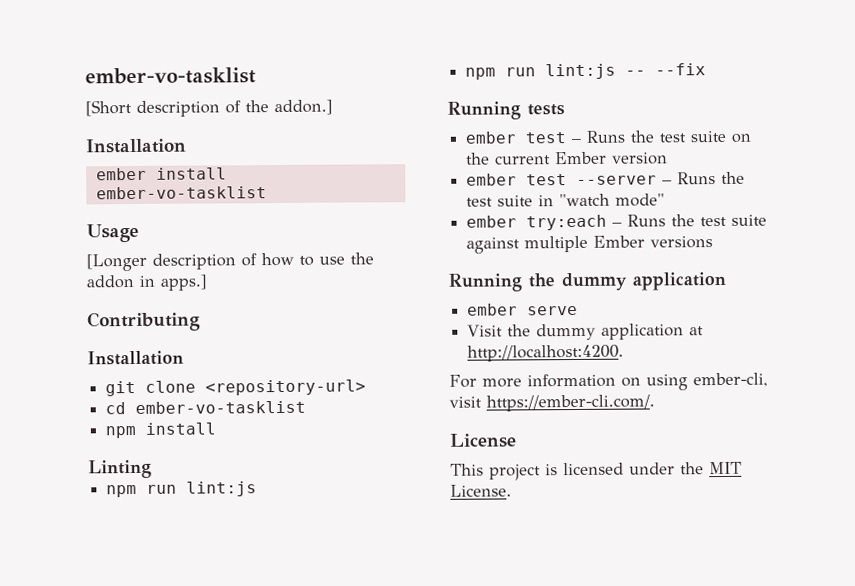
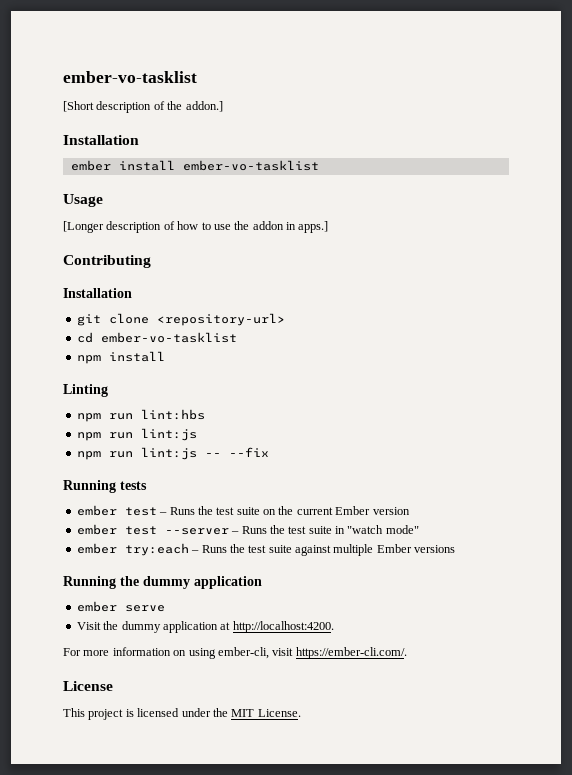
(152, 469) none -> [76,409,205,422] // npm run lint:hbs

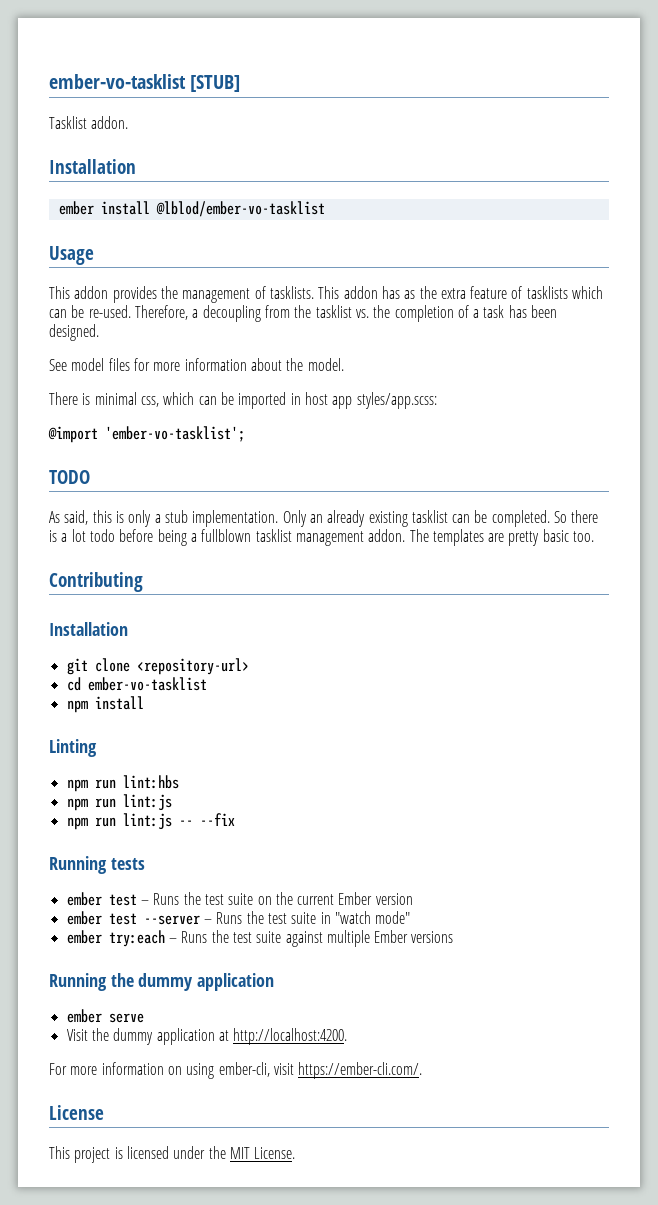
[63,71,197,83] [63,101,223,113] ember-vo-tasklist // [Short description of the addon.] -> [49,74,241,92] [49,116,129,129] ember-vo-tasklist [STUB] // Tasklist addon.
[182,160,319,171] ember-vo-tasklist -> [155,201,325,217] @lblod/ember-vo-tasklist
[63,221,329,233] [Longer description of how to use the addon in apps.] -> [49,286,604,303] [49,305,558,322] [49,324,99,341] [49,358,344,371] [49,392,437,409] [48,426,245,443] [49,470,90,484] [49,510,599,527] [49,529,595,546] This addon provides the management of tasklists. This addon has as the extra feature of tasklists which can be re-used. Therefore, a decoupling from the tasklist vs. the completion of a task has been designed. // See model files for more information about the model. // There is minimal css, which can be imported in host app styles/app.scss: // @import 'ember-vo-tasklist'; // TODO // As said, this is only a stub implementation. Only an already existing tasklist can be completed. So there is a lot todo before being a fullblown tasklist management addon. The templates are pretty basic too.

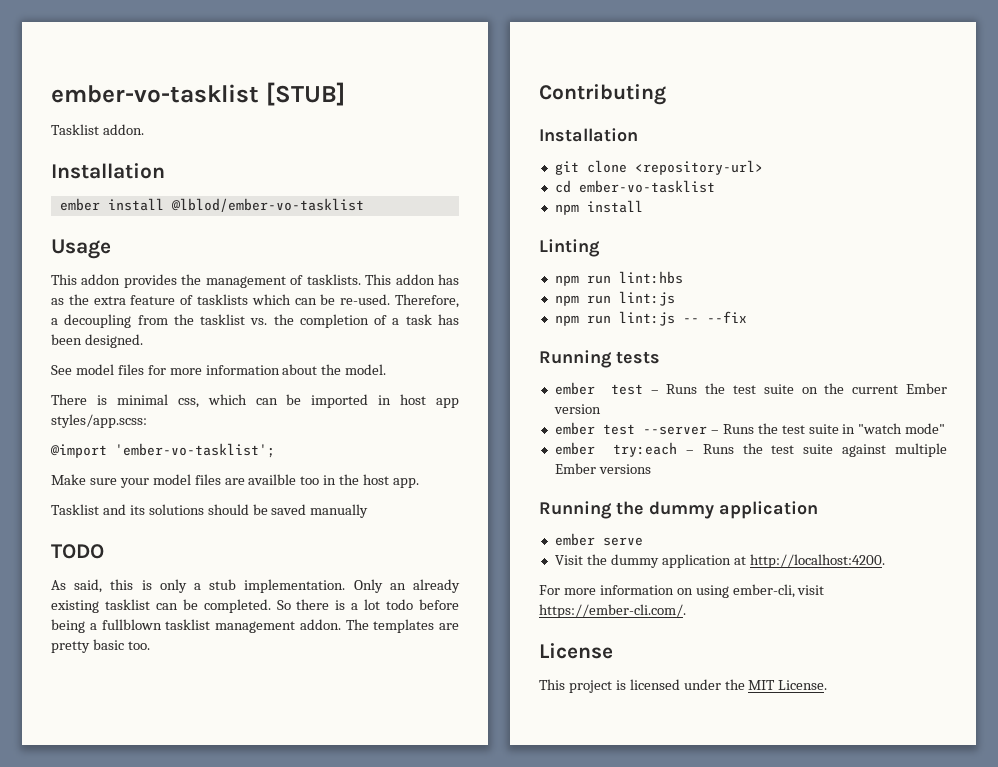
(245, 434) none -> [51,474,420,488] [51,504,369,518] // Make sure your model files are availble too in the host app. // Tasklist and its solutions should be saved manually

